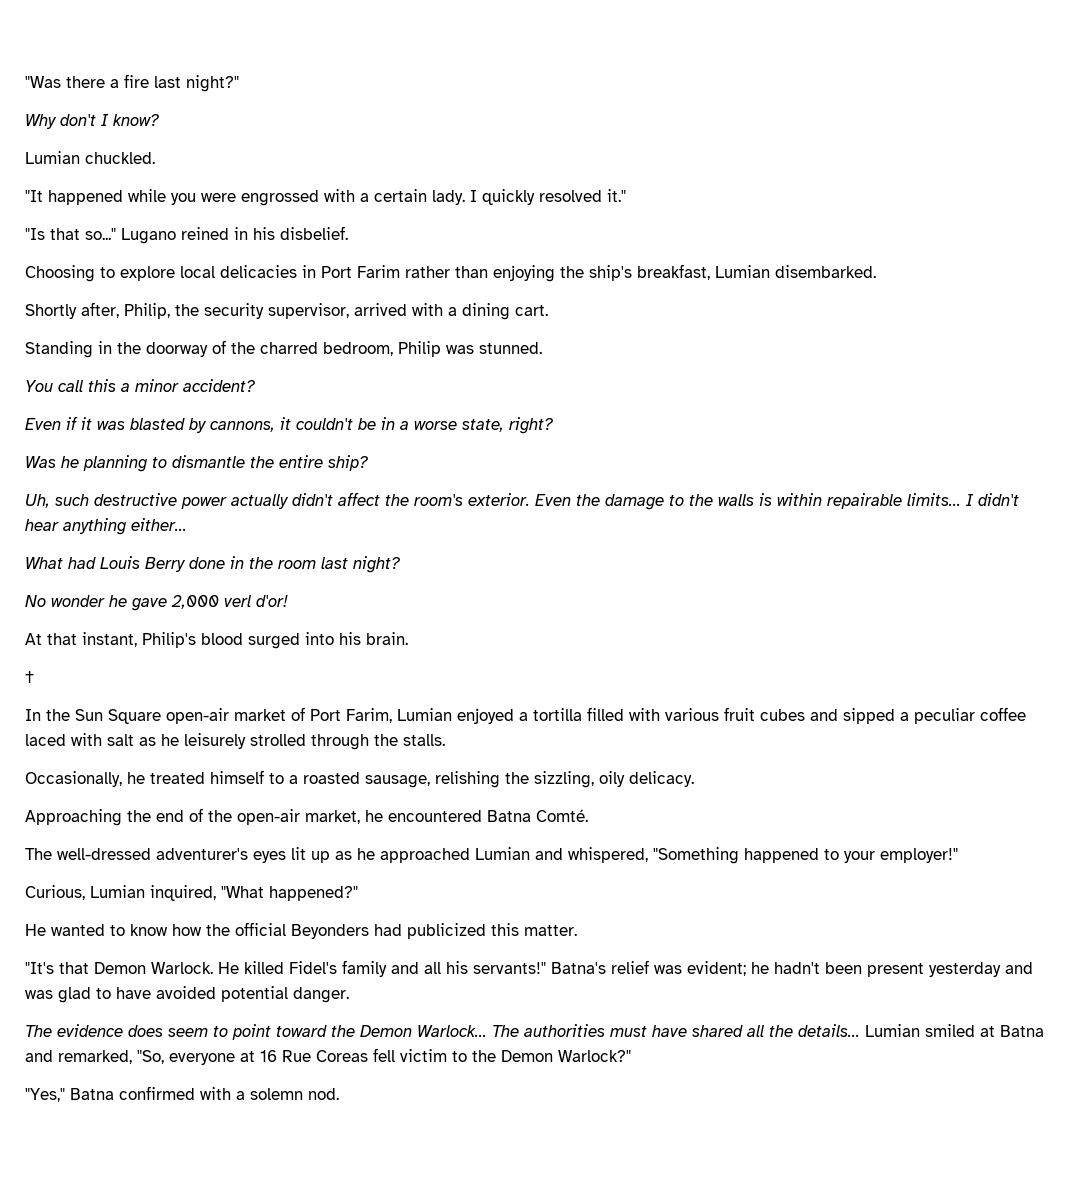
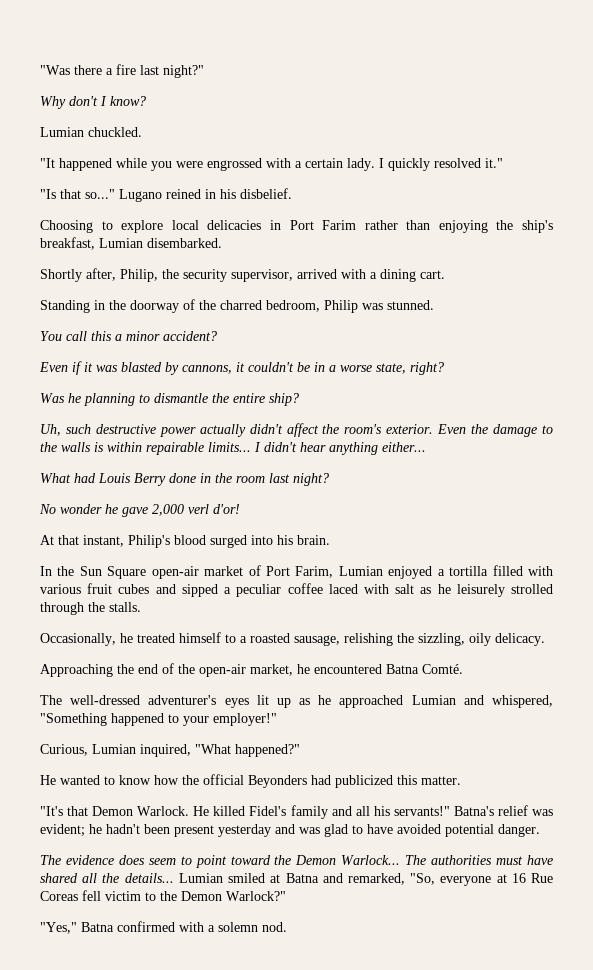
[25,671,34,683] // † -> (330, 540) none

